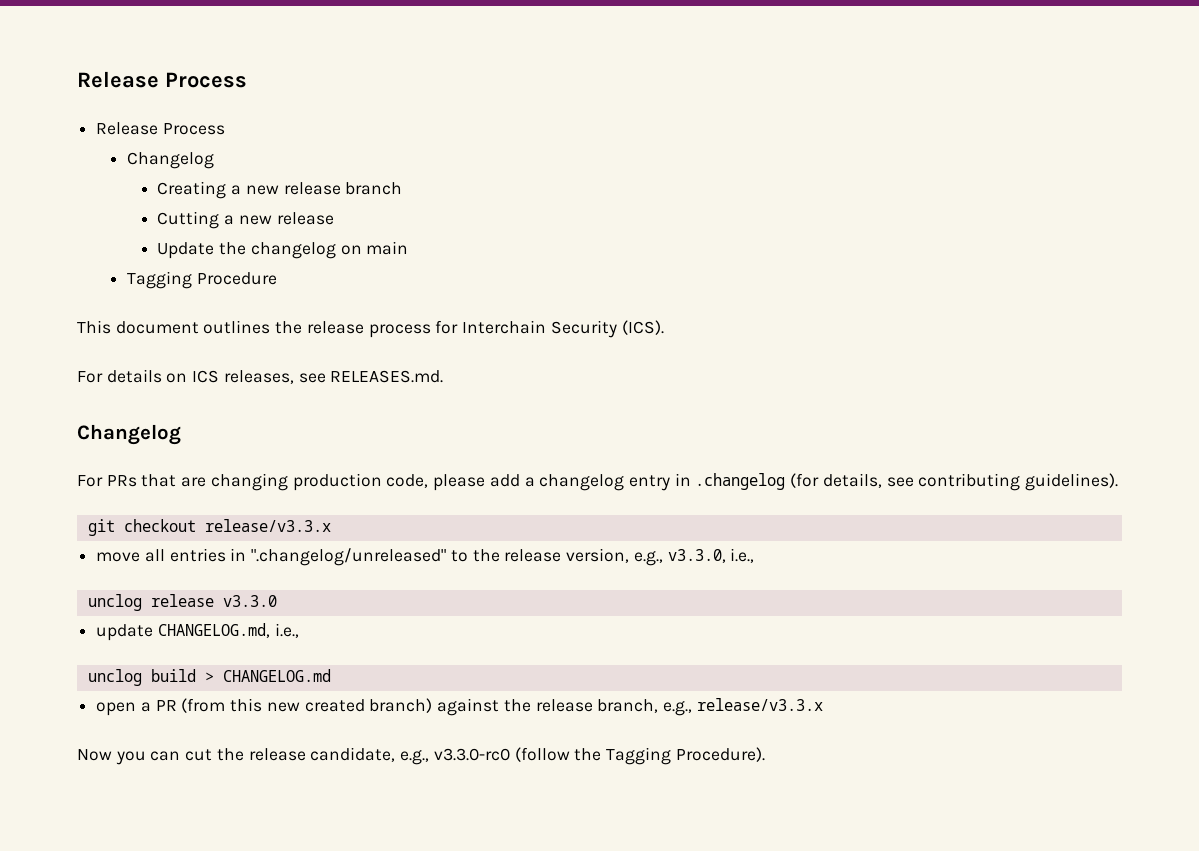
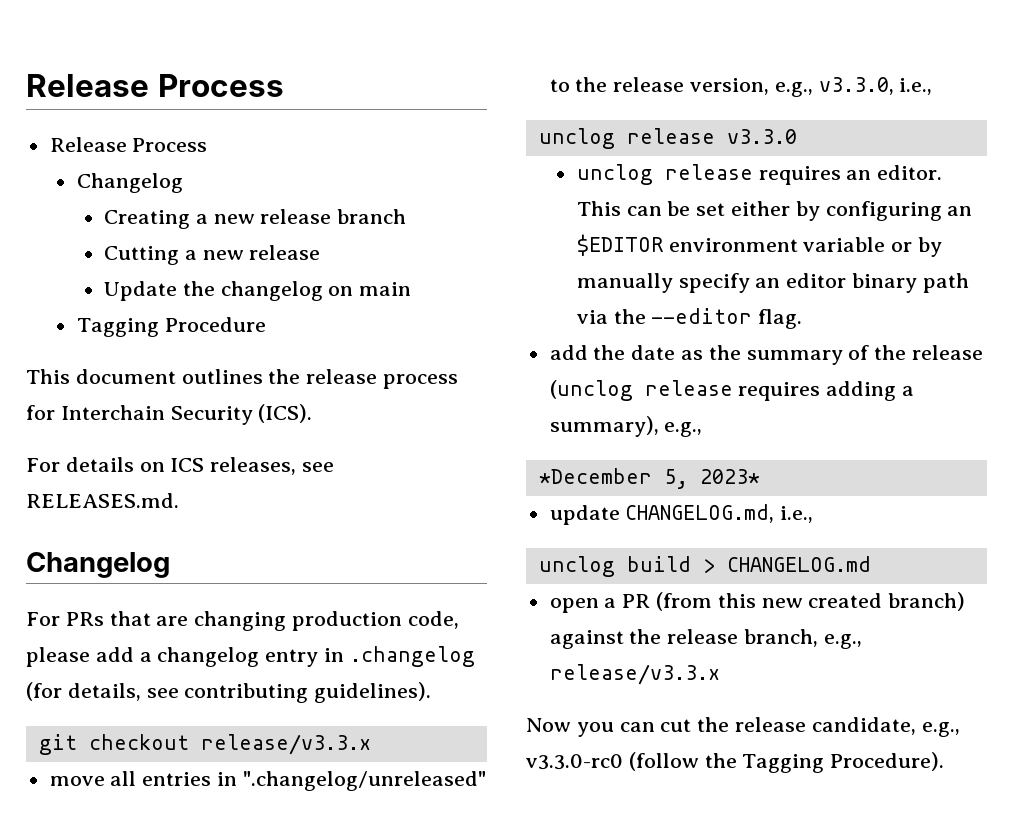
(277, 601) none -> [576,164,943,185] [576,201,973,221] [576,234,943,257] [576,273,969,293] [576,308,803,329] [549,345,984,365] [549,380,915,401] [549,416,703,437] [538,468,760,489] // unclog release requires an editor. This can be set either by configuring an $EDITOR environment variable or by manually specify an editor binary path via the --editor flag. // add the date as the summary of the release (unclog release requires adding a summary), e.g., // *December 5, 2023*

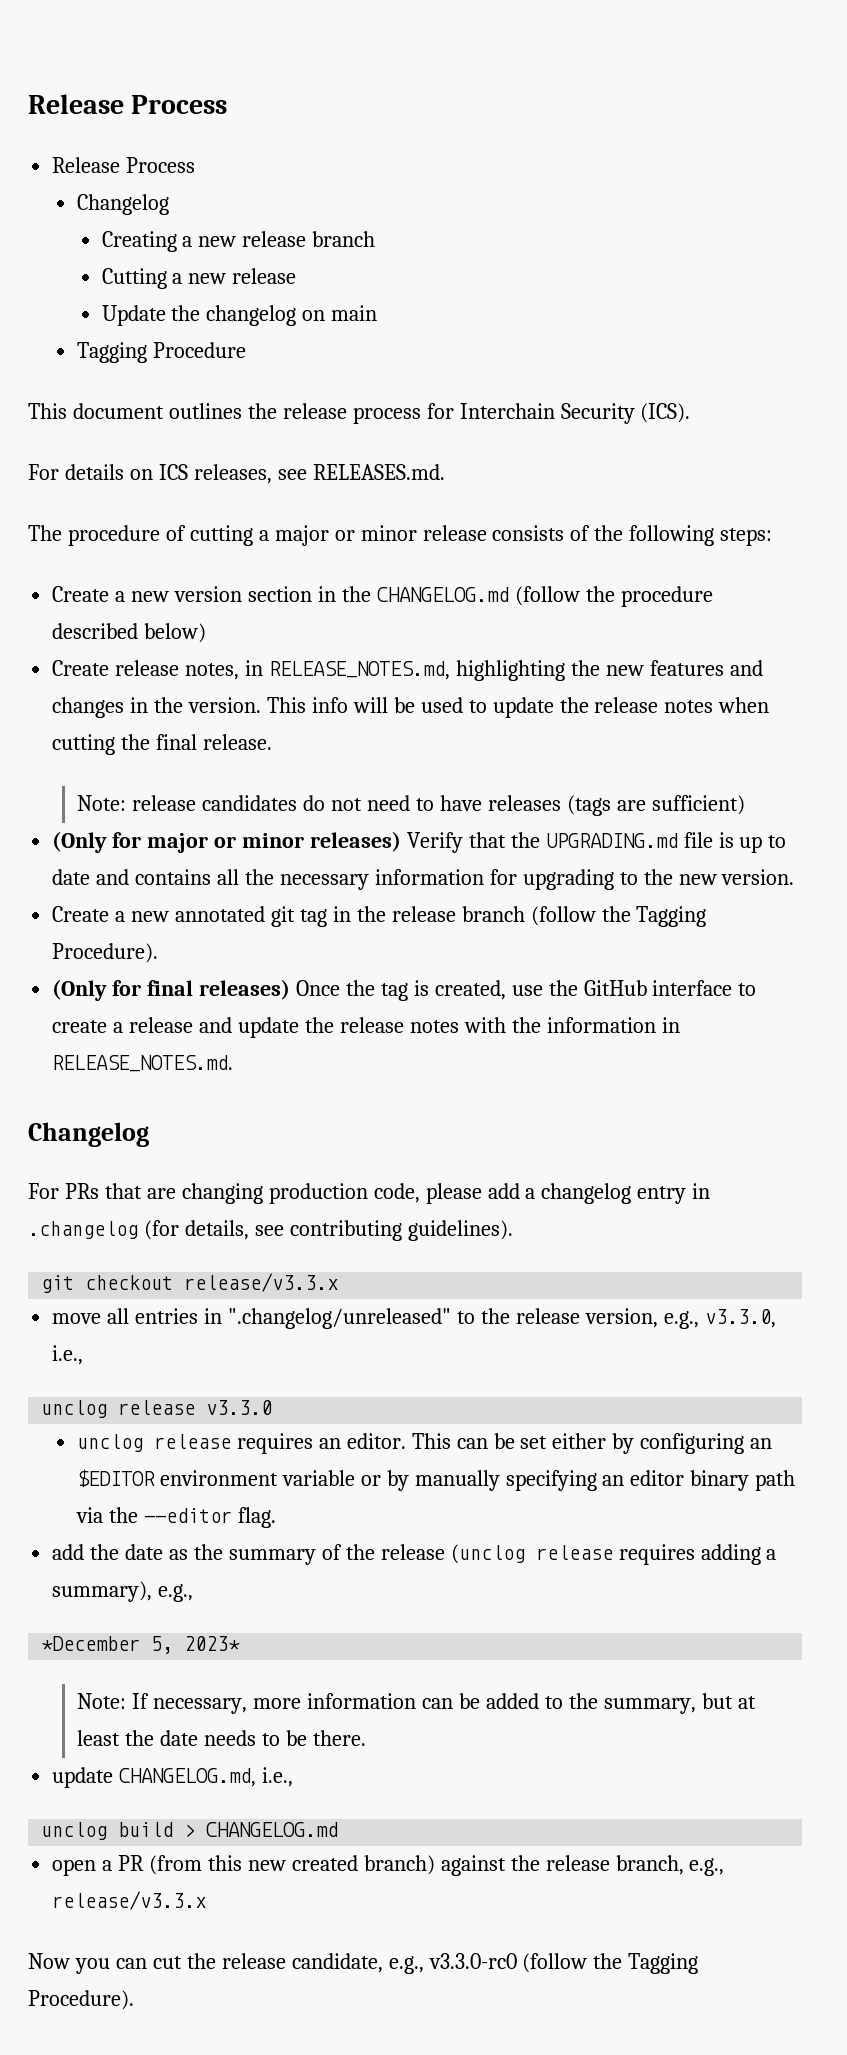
(179, 500) none -> [28,525,773,546] [52,586,713,607] [52,623,207,643] [52,660,763,681] [52,697,770,718] [52,734,273,755] [77,795,745,816] [52,831,787,853] [52,869,795,890] [52,906,707,927] [52,943,159,963] [52,979,757,1001] [52,1017,680,1038] [52,1055,234,1072] // The procedure of cutting a major or minor release consists of the following steps: // Create a new version section in the CHANGELOG.md (follow the procedure described below) // Create release notes, in RELEASE_NOTES.md, highlighting the new features and changes in the version. This info will be used to update the release notes when cutting the final release. // Note: release candidates do not need to have releases (tags are sufficient) // (Only for major or minor releases) Verify that the UPGRADING.md file is up to date and contains all the necessary information for upgrading to the new version. // Create a new annotated git tag in the release branch (follow the Tagging Procedure). // (Only for final releases) Once the tag is created, use the GitHub interface to create a release and update the release notes with the information in RELEASE_NOTES.md.
[678,273,750,293] specify -> [505,1470,597,1491] specifying
(760, 476) none -> [77,1693,756,1714] [77,1730,366,1746] // Note: If necessary, more information can be added to the summary, but at least the date needs to be there.

